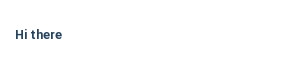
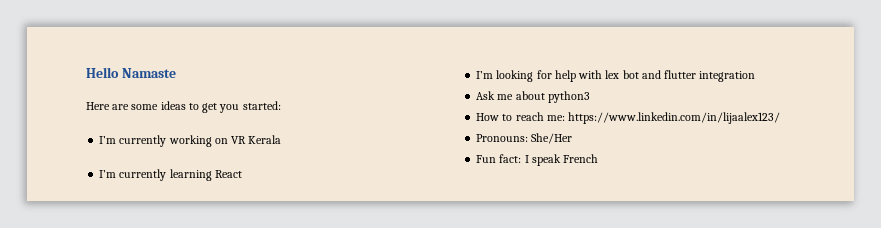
[15,29,63,39] Hi there -> [86,67,176,78] [86,101,281,113] [99,135,282,147] [99,169,242,181] [476,70,756,82] [476,91,590,103] [476,112,781,124] [476,133,573,144] [476,154,599,166] Hello Namaste // Here are some ideas to get you started: // I’m currently working on VR Kerala // I’m currently learning React // I’m looking for help with lex bot and flutter integration // Ask me about python3 // How to reach me: https://www.linkedin.com/in/lijaalex123/ // Pronouns: She/Her // Fun fact: I speak French

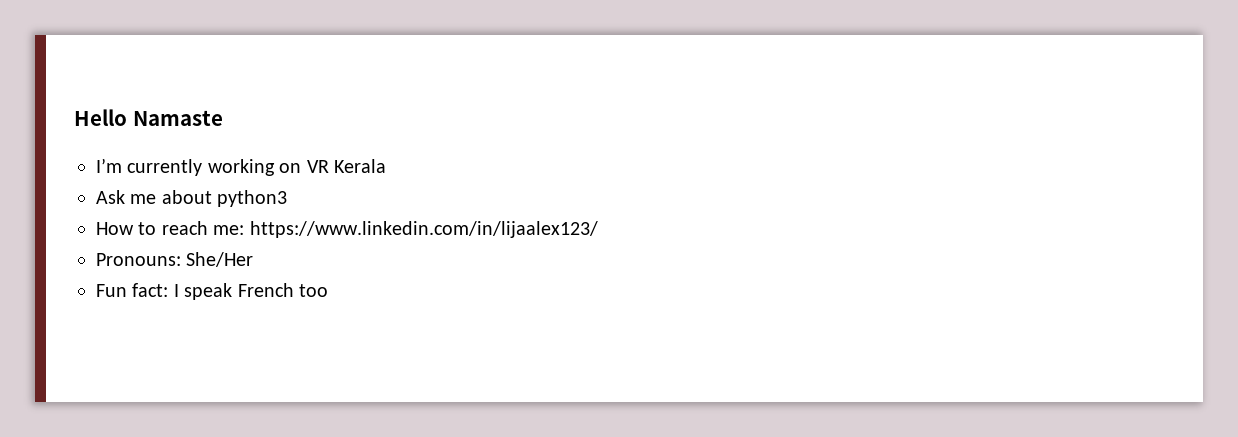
[86,101,281,113] // Here are some ideas to get you started: -> (223, 118) none
[99,169,242,181] [476,70,756,82] // I’m currently learning React // I’m looking for help with lex bot and flutter integration -> (386, 166) none
(599, 158) none -> [299,284,328,297] too

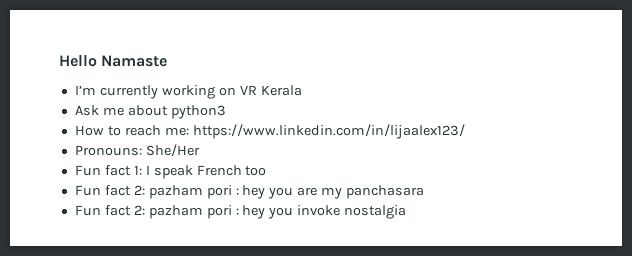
[132,283,169,297] fact: -> [104,165,142,176] fact 1:
(328, 290) none -> [74,185,425,199] [74,205,407,219] // Fun fact 2: pazham pori : hey you are my panchasara // Fun fact 2: pazham pori : hey you invoke nostalgia

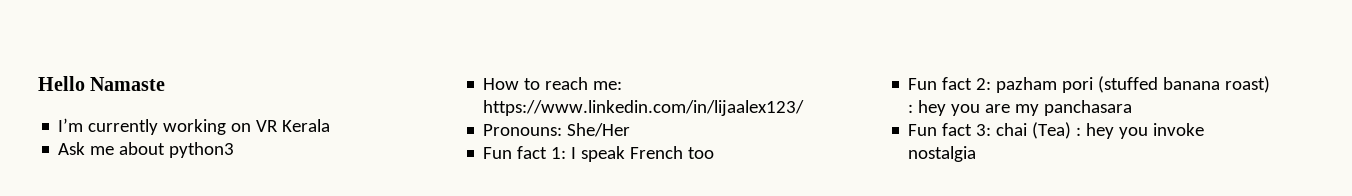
(232, 192) none -> [1098,76,1271,93] (stuffed banana roast)
[133,205,232,219] 2: pazham pori -> [976,122,1072,139] 3: chai (Tea)

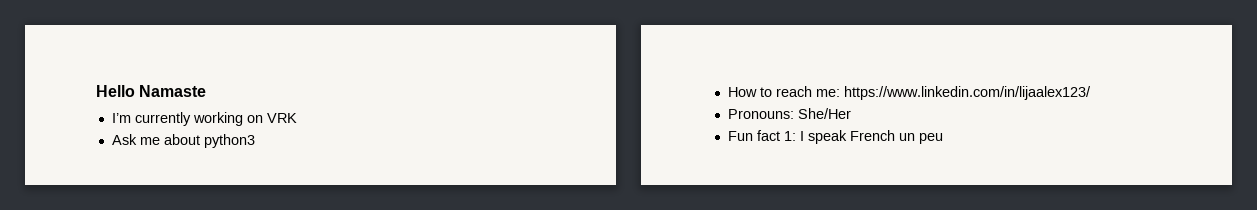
[256,119,331,132] VR Kerala -> [266,113,297,123] VRK
[688,147,715,159] [908,76,1271,93] [908,100,1133,116] [908,122,1205,139] [908,146,977,162] too // Fun fact 2: pazham pori (stuffed banana roast) : hey you are my panchasara // Fun fact 3: chai (Tea) : hey you invoke nostalgia -> [898,133,943,144] un peu

